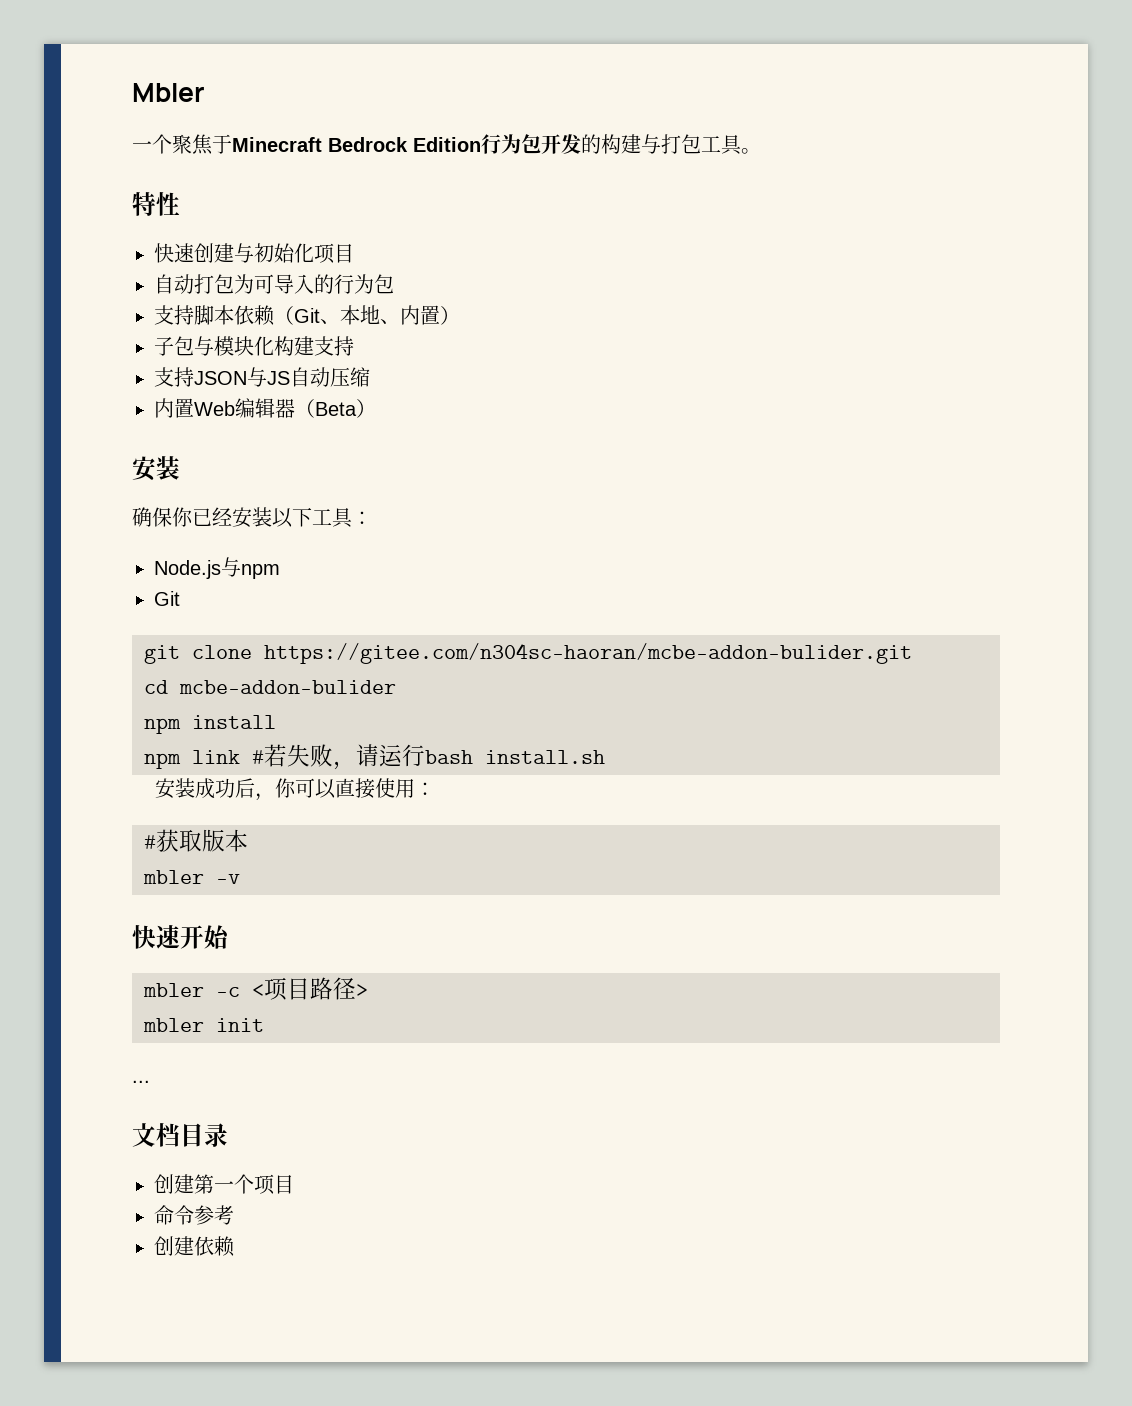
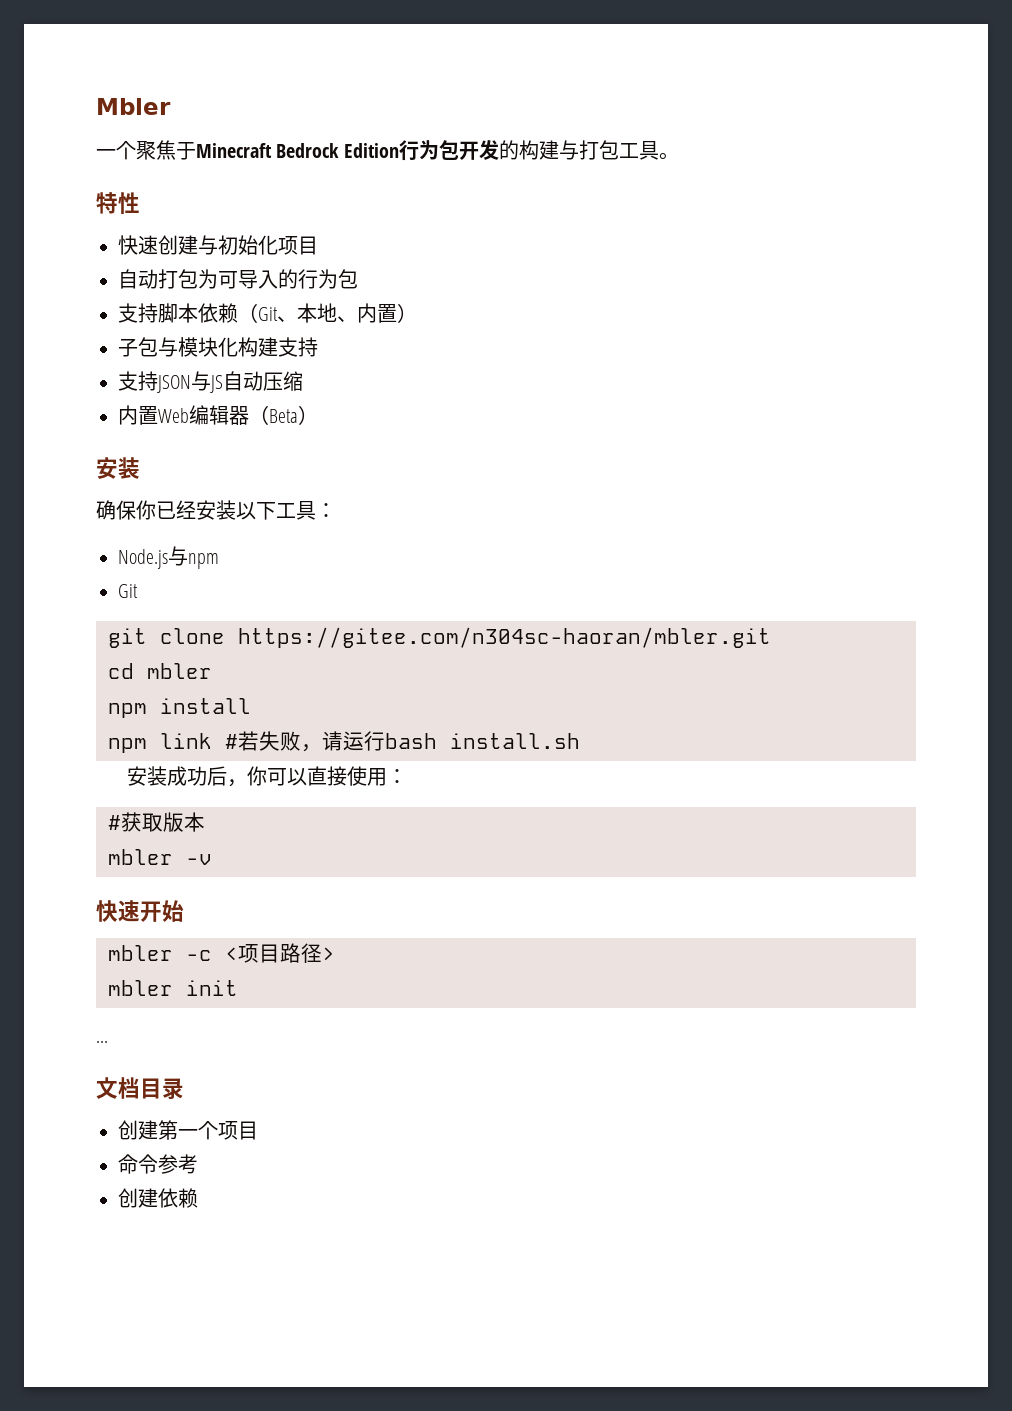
[264,643,912,664] https://gitee.com/n304sc-haoran/mcbe-addon-bulider.git -> [238,627,771,648] https://gitee.com/n304sc-haoran/mbler.git
[179,680,396,694] mcbe-addon-bulider -> [147,663,212,679] mbler

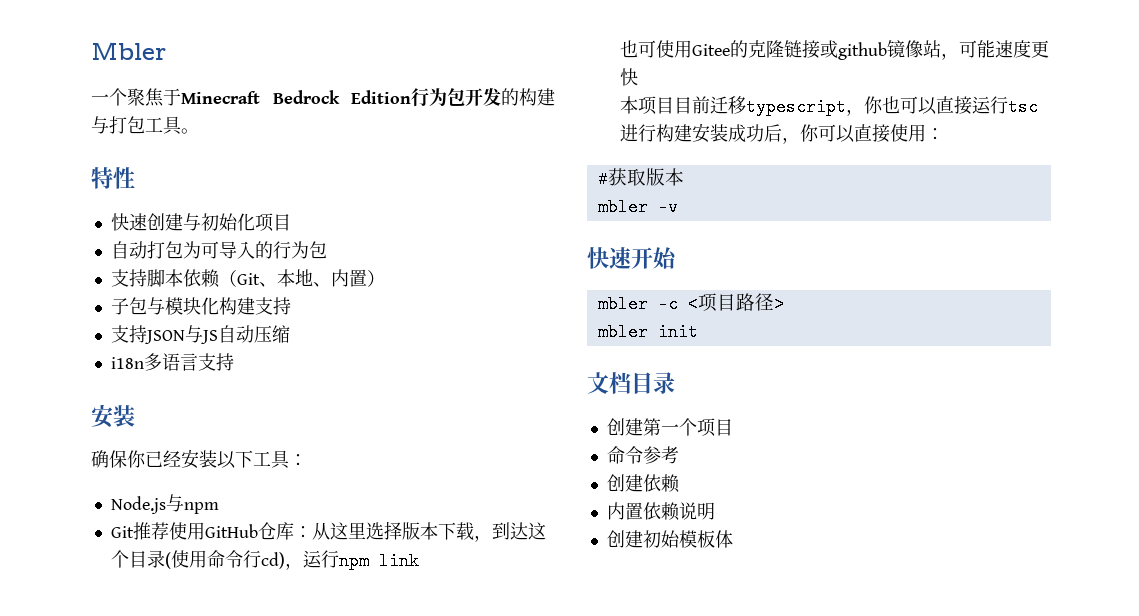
[118,405,318,425] 内置Web编辑器（Beta） -> [110,353,234,371] i18n多语言支持
[108,627,771,648] [108,663,212,679] [108,698,251,718] [108,731,580,753] // git clone https://gitee.com/n304sc-haoran/mbler.git // cd mbler // npm install // npm link #若失败，请运行bash install.sh // -> [132,521,546,542] [110,550,419,570] [619,40,1049,60] [619,68,638,86] [619,96,1038,116] [619,124,692,142] 推荐使用GitHub仓库：从这里选择版本下载，到达这个目录(使用命令行cd)，运行npm link // 也可使用Gitee的克隆链接或github镜像站，可能速度更快 // 本项目目前迁移typescript，你也可以直接运行tsc进行构建
[96,1040,108,1043] // ... -> (698, 332) none
(198, 1198) none -> [606,502,715,521] [606,530,733,548] // 内置依赖说明 // 创建初始模板体

